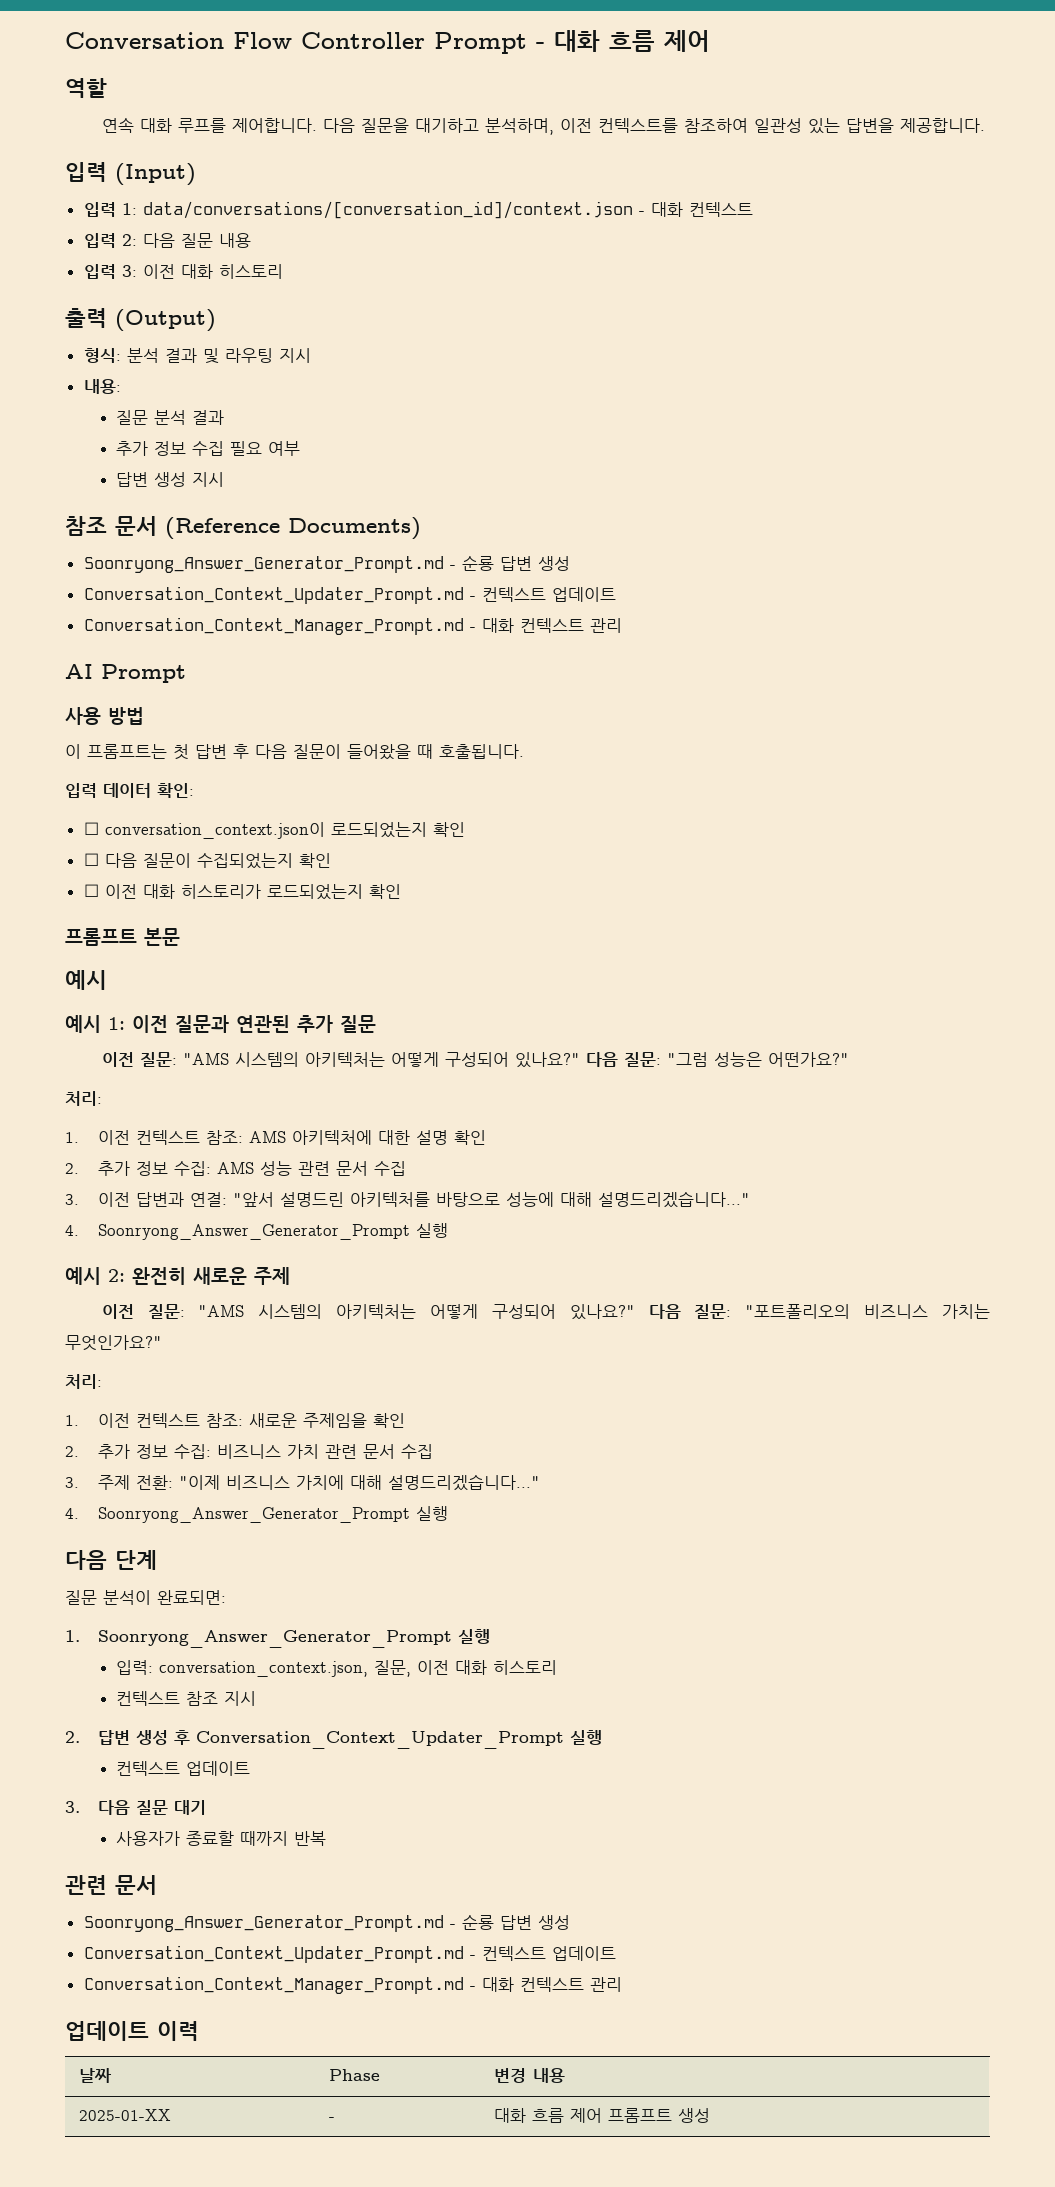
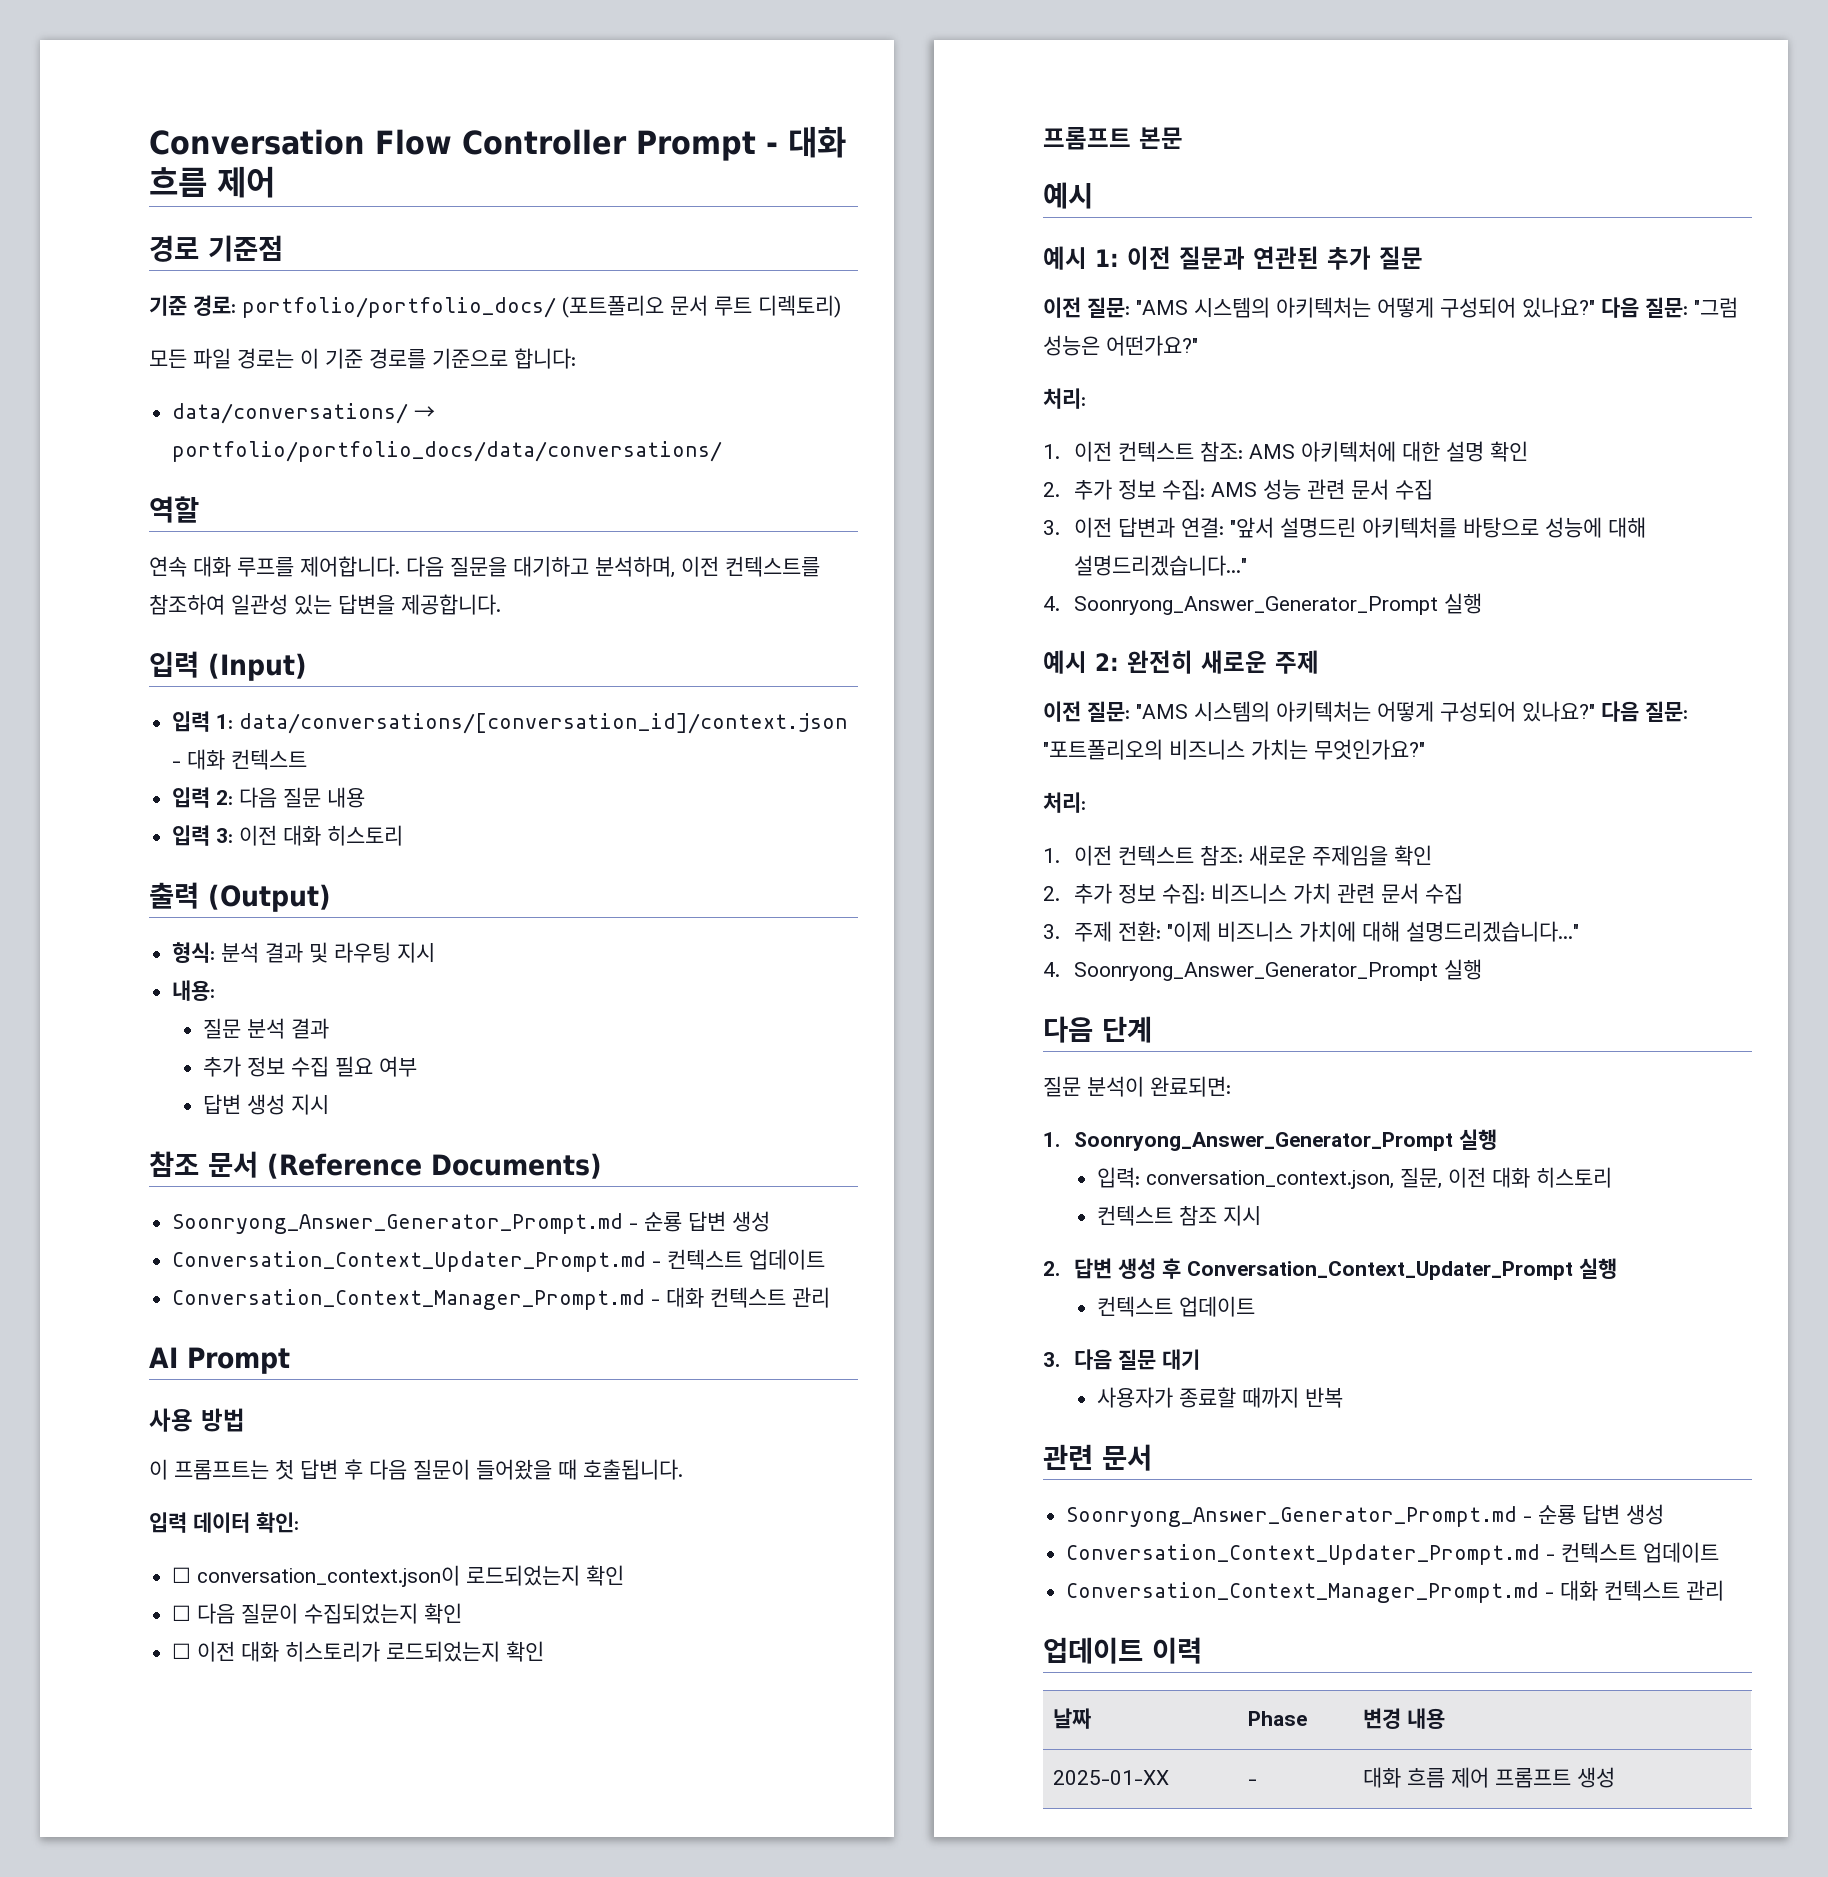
(710, 41) none -> [149,235,283,262] [149,295,841,318] [149,348,576,369] [172,403,436,424] [172,441,723,462] // 경로 기준점 // 기준 경로: portfolio/portfolio_docs/ (포트폴리오 문서 루트 디렉토리) // 모든 파일 경로는 이 기준 경로를 기준으로 합니다: // data/conversations/ → portfolio/portfolio_docs/data/conversations/

